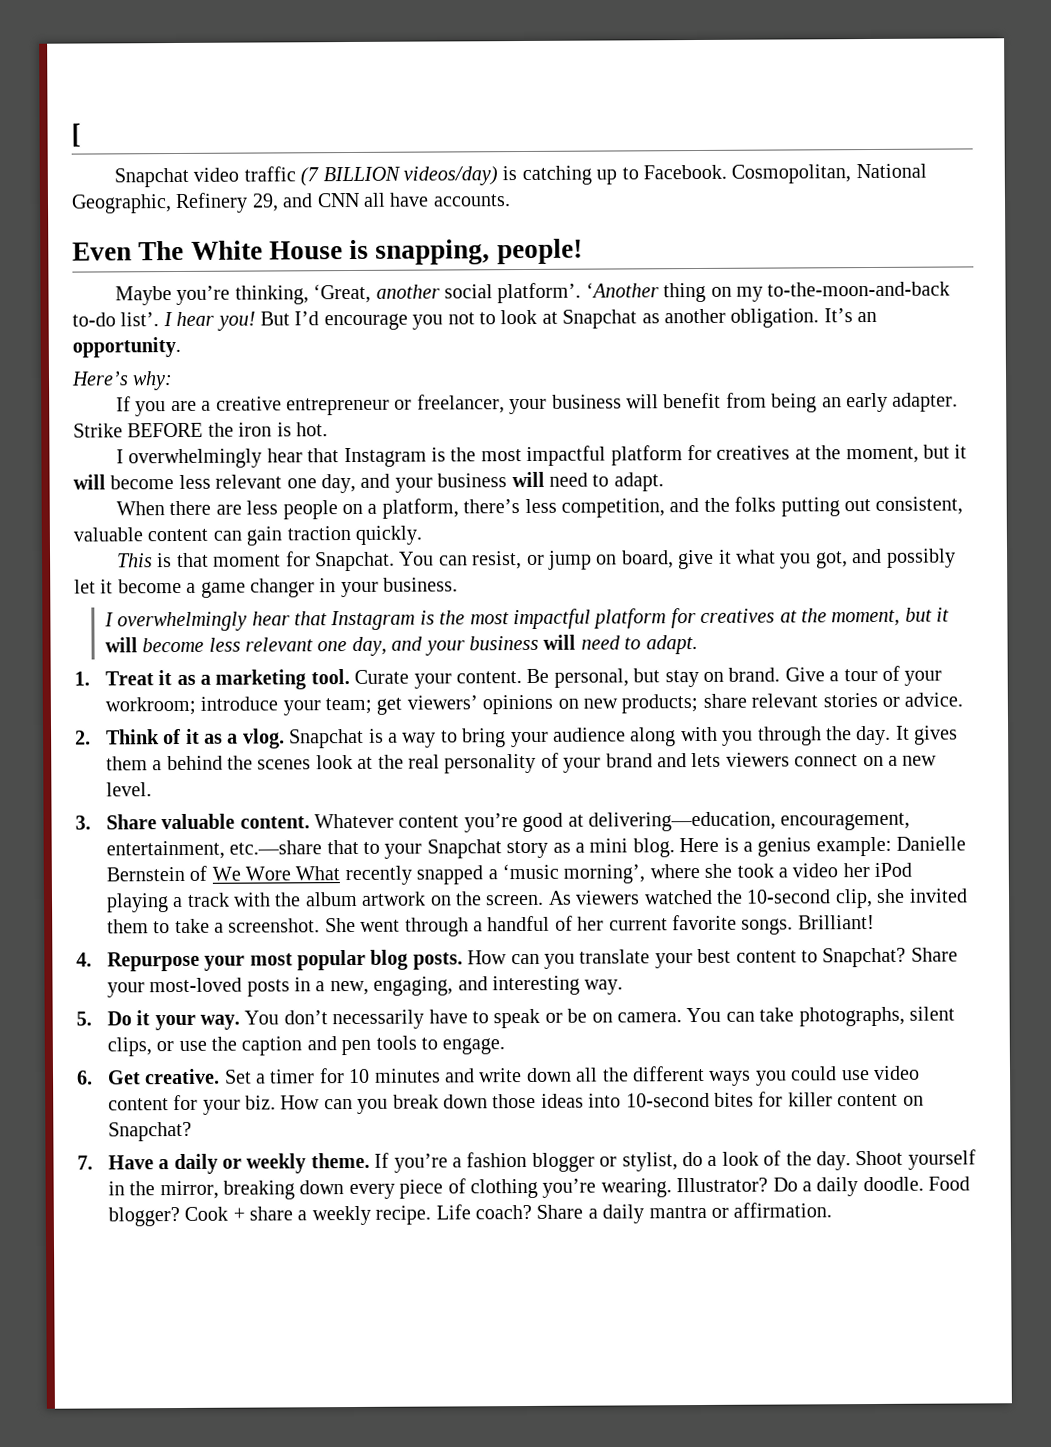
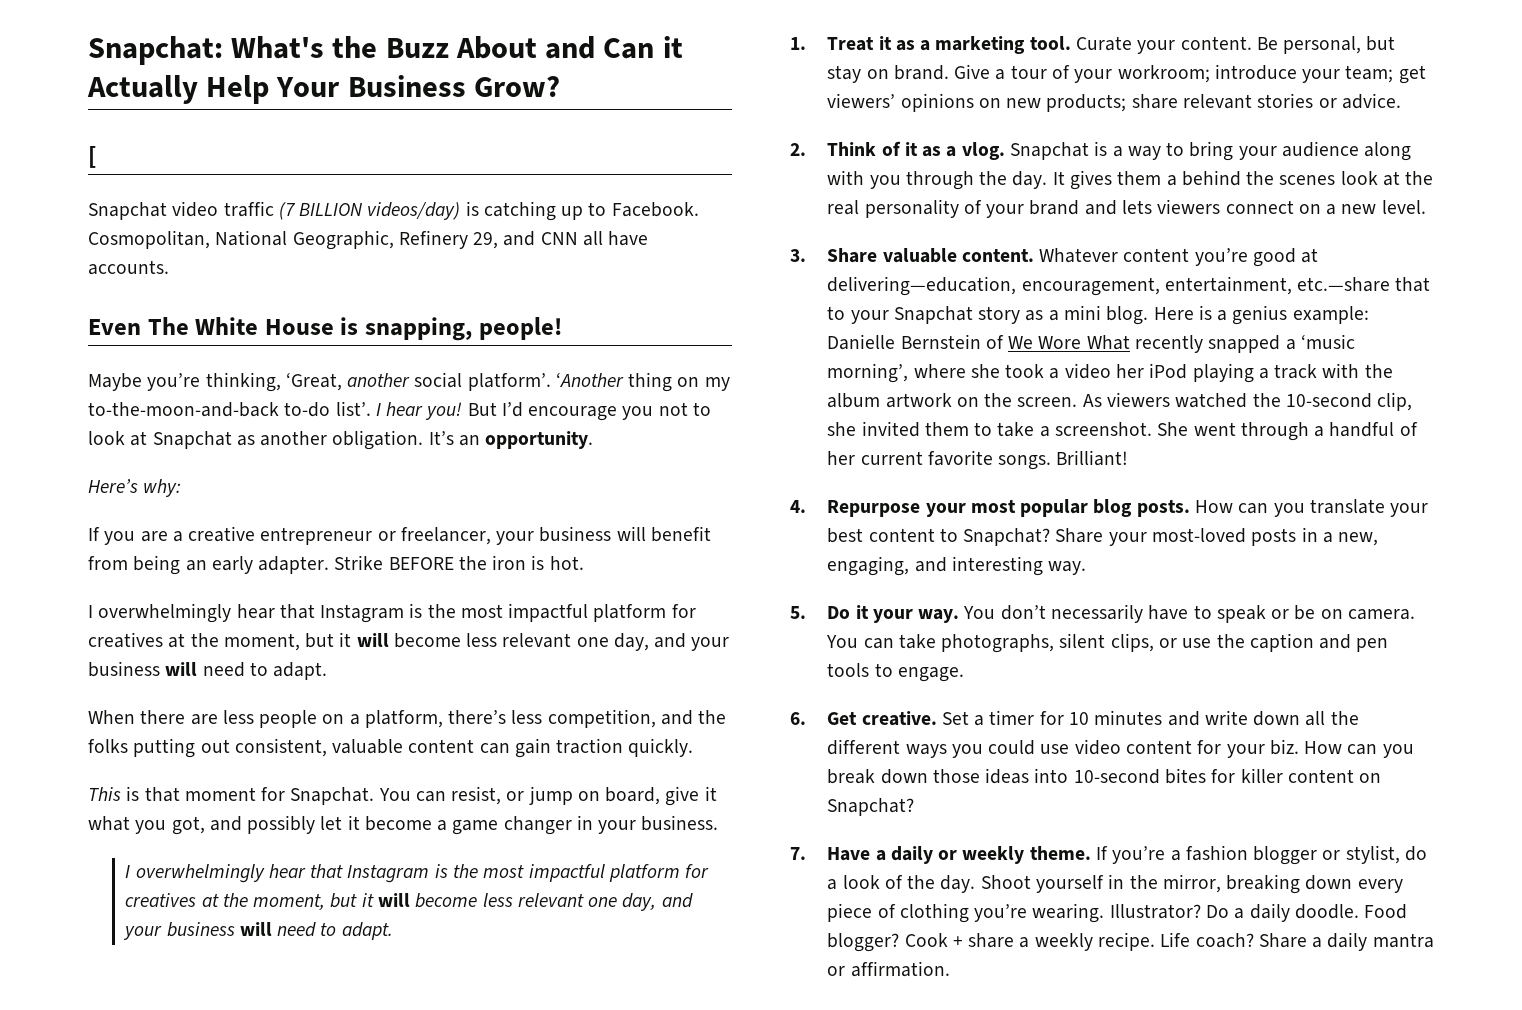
(71, 135) none -> [88,36,683,65] [87,75,560,104] Snapchat: What's the Buzz About and Can it Actually Help Your Business Grow? //

